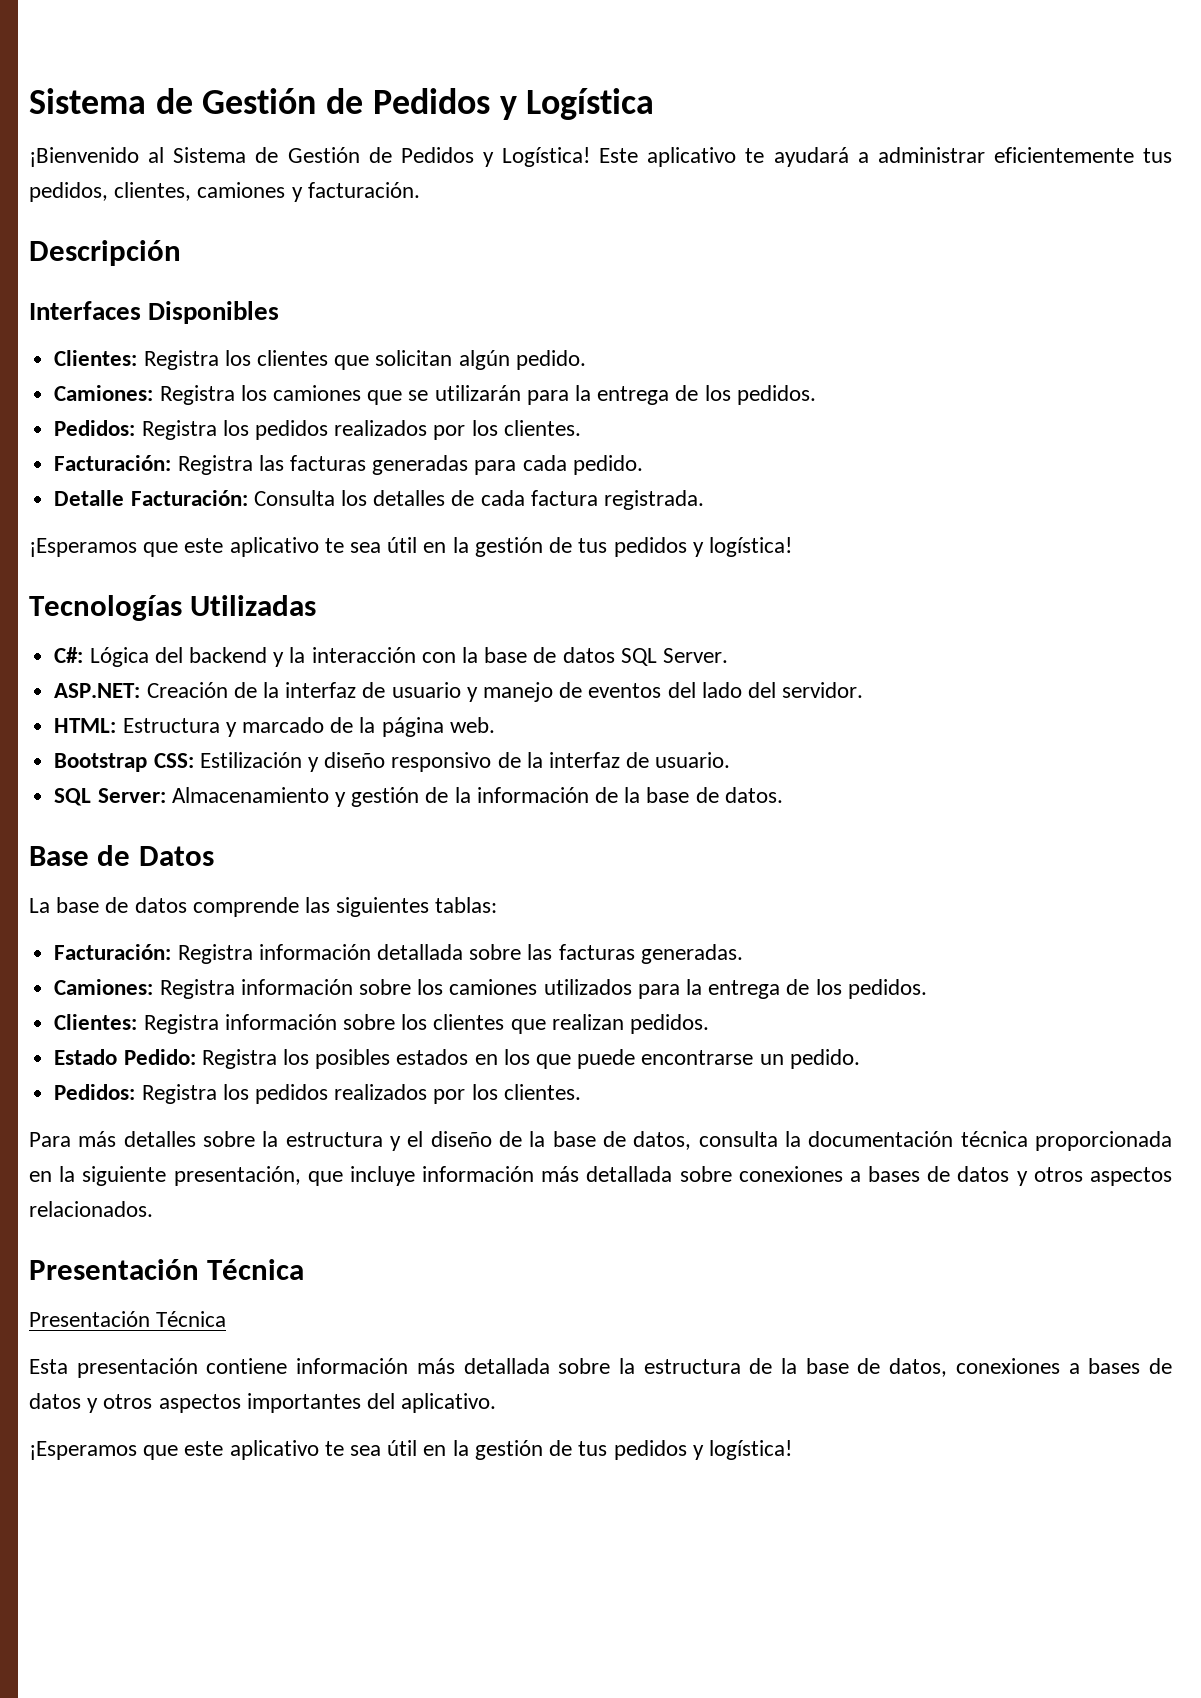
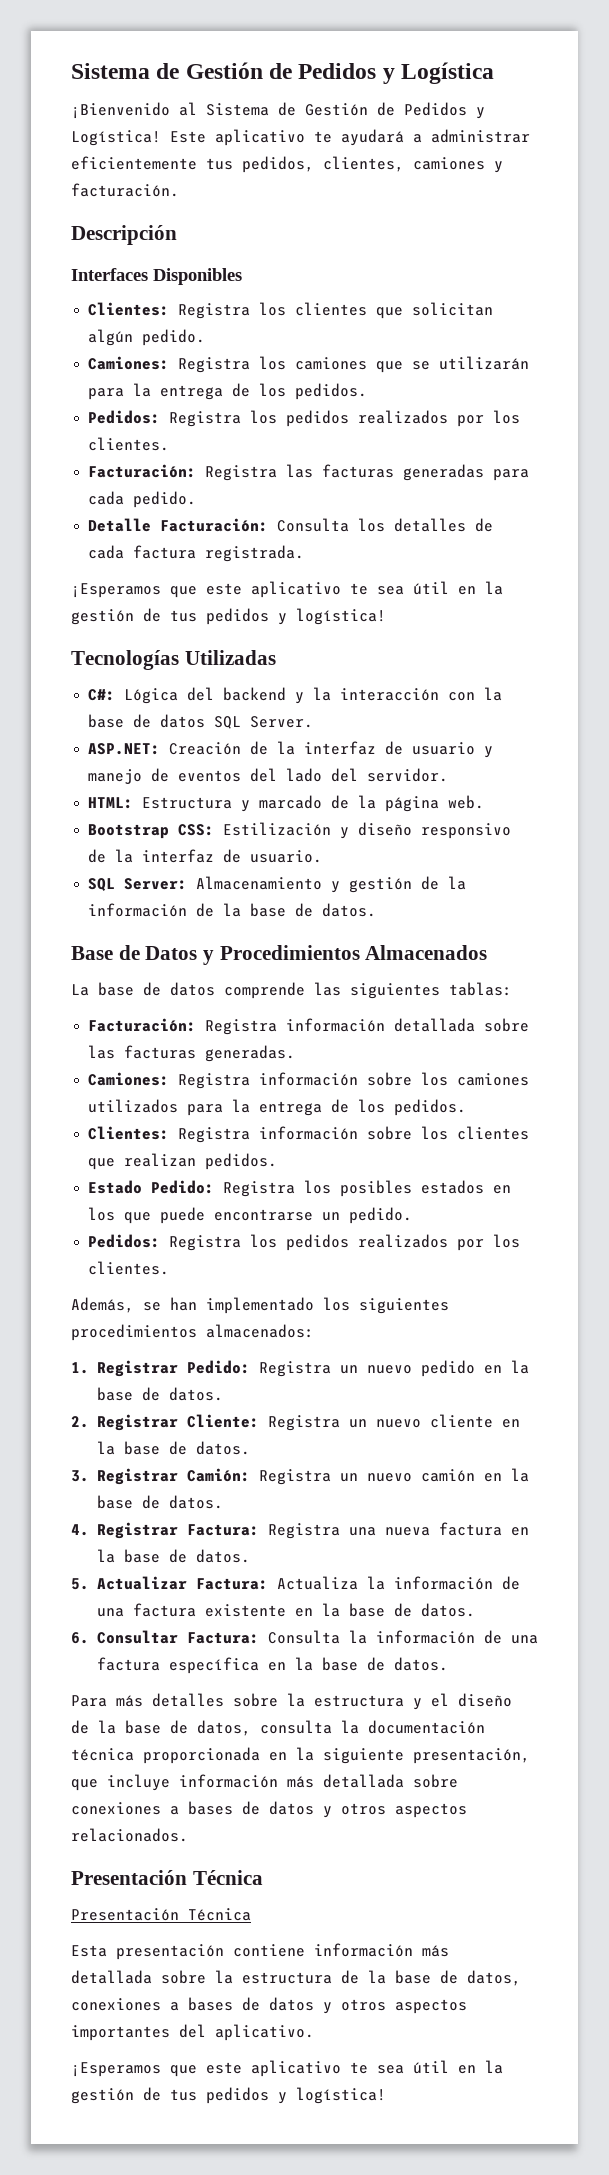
(214, 856) none -> [203,945,488,965] y Procedimientos Almacenados
(581, 1092) none -> [71,1297,449,1314] [71,1324,314,1341] [71,1360,529,1377] [96,1387,223,1401] [71,1414,520,1431] [96,1441,250,1455] [71,1468,529,1485] [96,1495,223,1509] [71,1522,529,1539] [96,1549,250,1563] [71,1576,520,1590] [96,1603,475,1617] [71,1630,538,1644] [96,1657,448,1674] // Además, se han implementado los siguientes procedimientos almacenados: // 1. Registrar Pedido: Registra un nuevo pedido en la base de datos. // 2. Registrar Cliente: Registra un nuevo cliente en la base de datos. // 3. Registrar Camión: Registra un nuevo camión en la base de datos. // 4. Registrar Factura: Registra una nueva factura en la base de datos. // 5. Actualizar Factura: Actualiza la información de una factura existente en la base de datos. // 6. Consultar Factura: Consulta la información de una factura específica en la base de datos.

